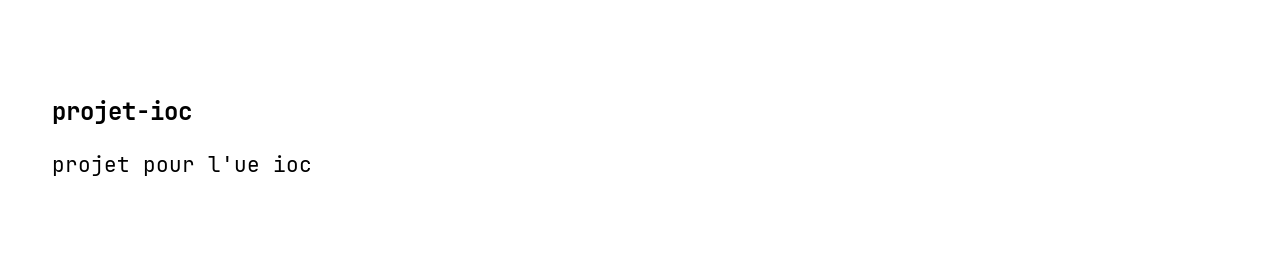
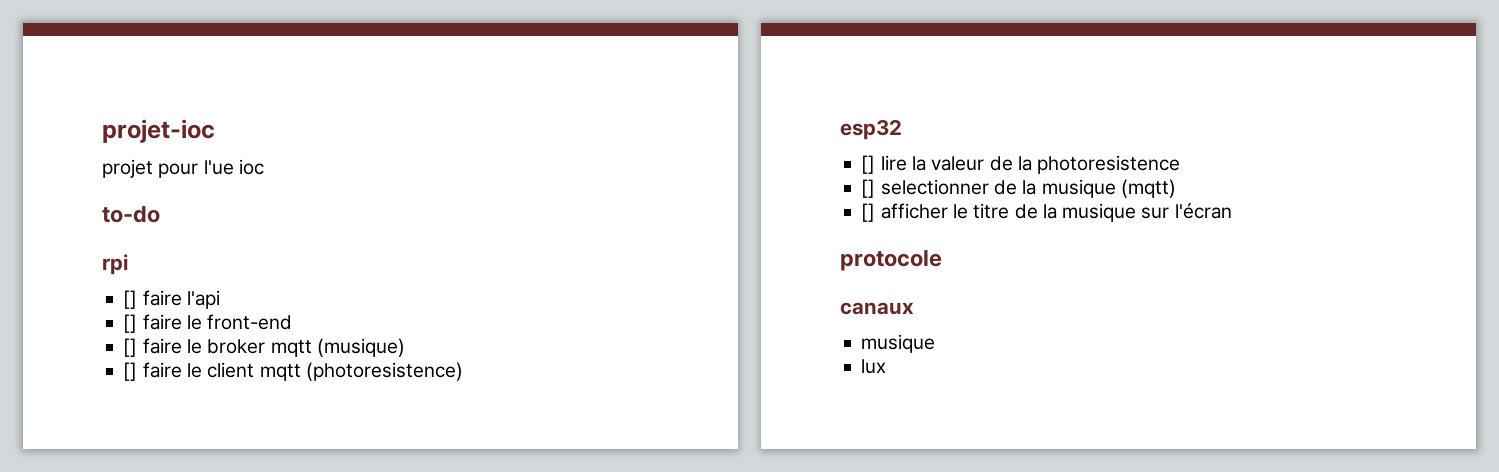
(312, 163) none -> [102,206,160,223] [102,254,128,275] [123,290,220,309] [123,314,293,333] [123,338,405,357] [123,362,463,381] [840,119,902,140] [861,155,1181,174] [861,179,1176,198] [861,203,1232,222] [840,250,942,271] [840,302,914,315] [861,334,936,353] [861,359,887,374] // to-do // rpi // [] faire l'api // [] faire le front-end // [] faire le broker mqtt (musique) // [] faire le client mqtt (photoresistence) // esp32 // [] lire la valeur de la photoresistence // [] selectionner de la musique (mqtt) // [] afficher le titre de la musique sur l'écran // protocole // canaux // musique // lux

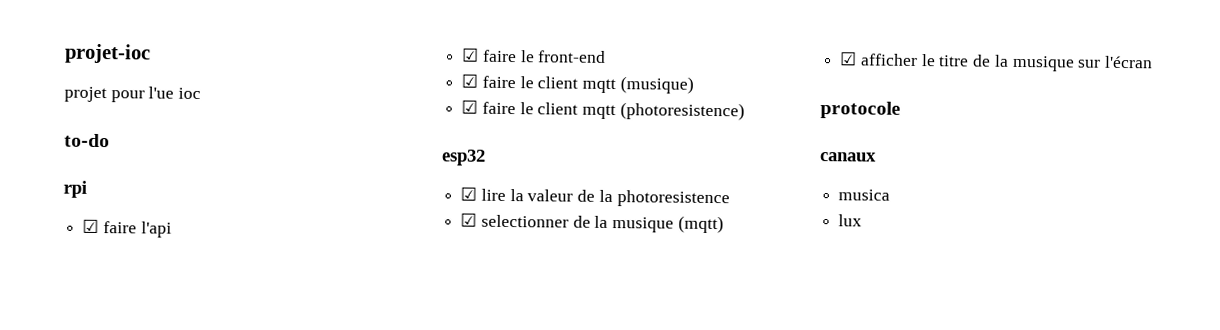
[123,290,138,309] [] -> [82,218,100,234] ☑
[123,314,138,333] [] -> [462,47,480,62] ☑
[123,338,266,357] [] faire le broker -> [461,73,579,89] ☑ faire le client
[123,362,138,381] [] -> [461,99,479,114] ☑
[861,155,876,174] [] -> [460,186,478,201] ☑
[861,179,876,198] [] -> [460,212,478,227] ☑
[861,203,876,222] [] -> [839,51,858,66] ☑
[861,334,936,353] musique -> [838,189,891,201] musica

